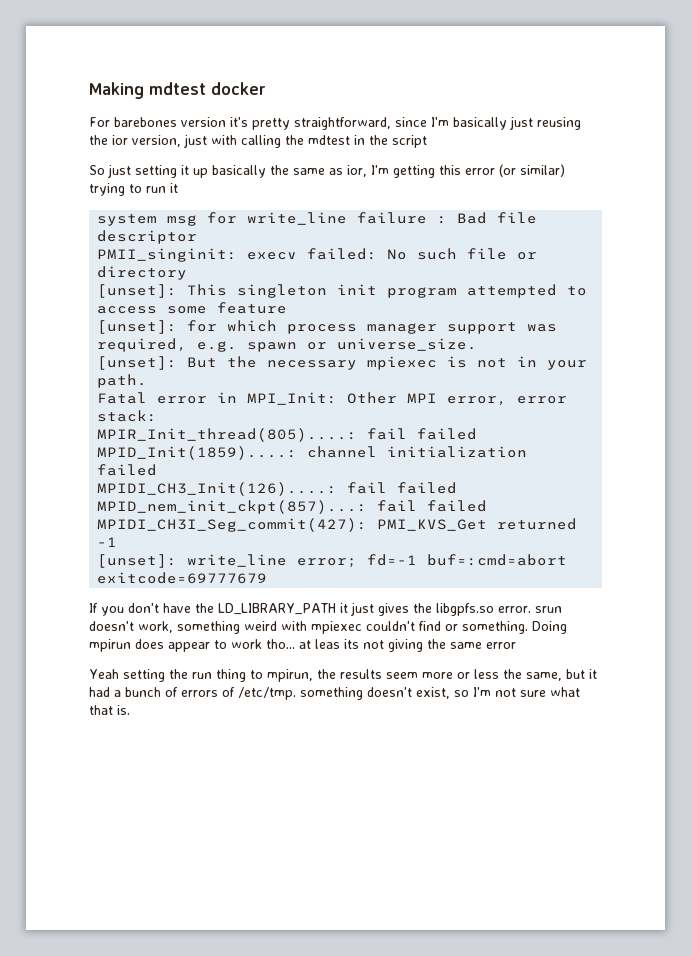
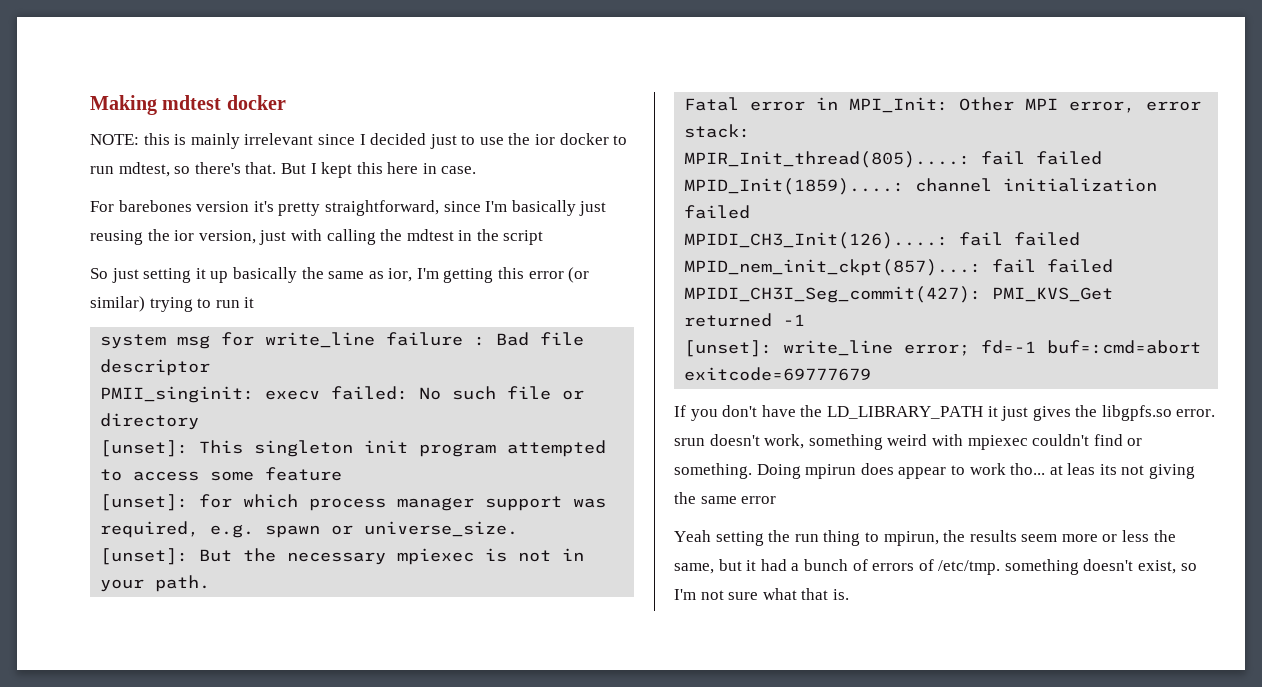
(266, 88) none -> [90,133,628,149] [90,162,477,178] // NOTE: this is mainly irrelevant since I decided just to use the ior docker to run mdtest, so there's that. But I kept this here in case.

